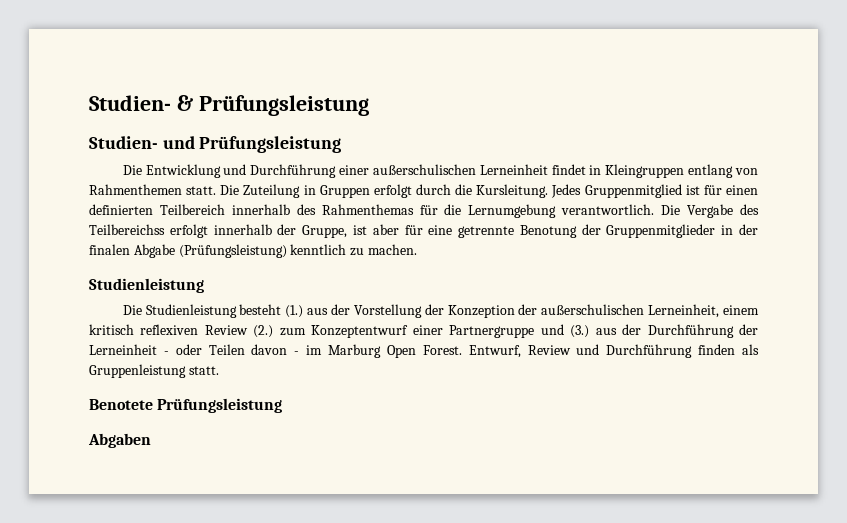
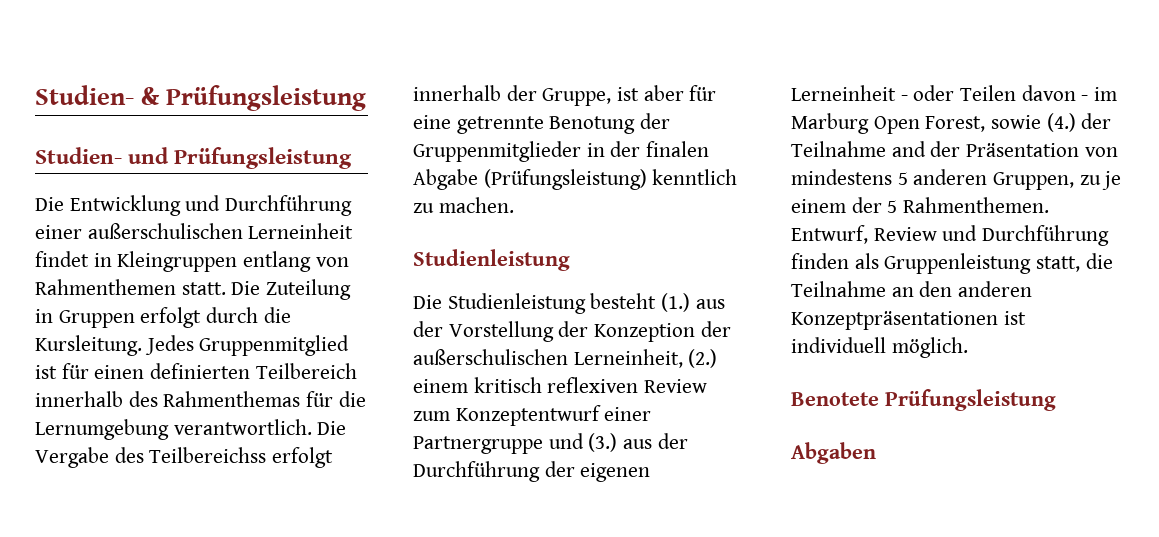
(720, 311) none -> [688,349,718,368] (2.)
[253,325,274,338] (2.) -> (708, 386) none
(758, 329) none -> [580,463,651,482] eigenen
[422,345,462,355] Forest. -> [925,113,1112,132] [791,141,1118,157] [791,169,1122,190] [791,197,1050,213] Forest, sowie (4.) der Teilnahme and der Präsentation von mindestens 5 anderen Gruppen, zu je einem der 5 Rahmenthemen.
[188,366,219,375] statt. -> [1036,253,1113,272] [791,281,1033,297] [791,311,1026,330] [791,337,968,358] statt, die Teilnahme an den anderen Konzeptpräsentationen ist individuell möglich.

